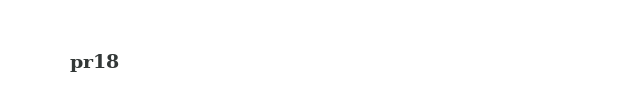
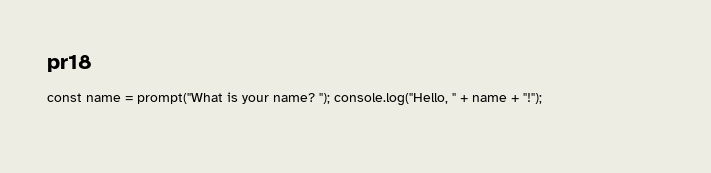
(119, 63) none -> [47,92,542,106] // const name = prompt("What is your name? "); console.log("Hello, " + name + "!");

